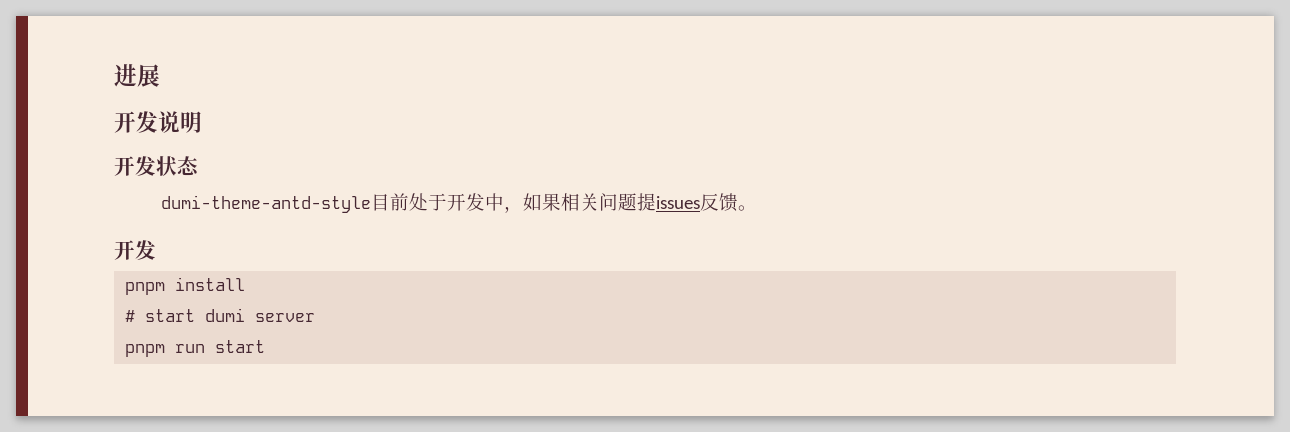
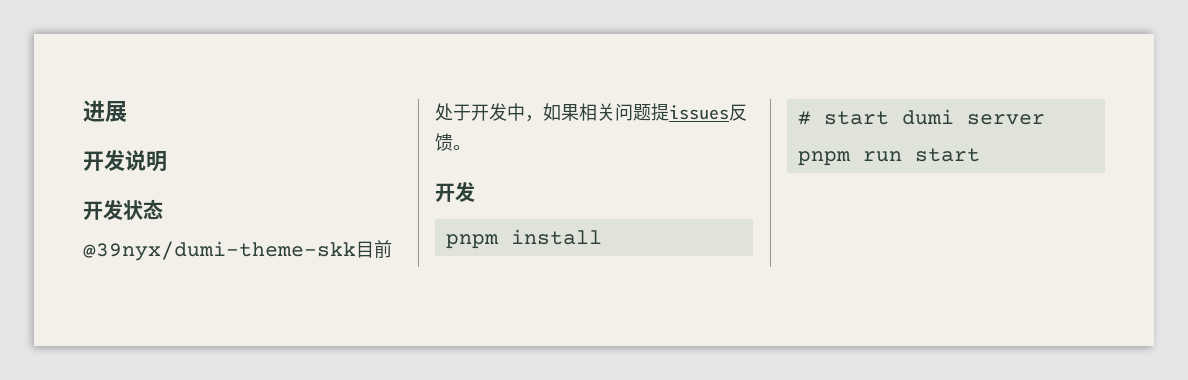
[160,195,371,213] dumi-theme-antd-style -> [83,241,356,261] @39nyx/dumi-theme-skk

